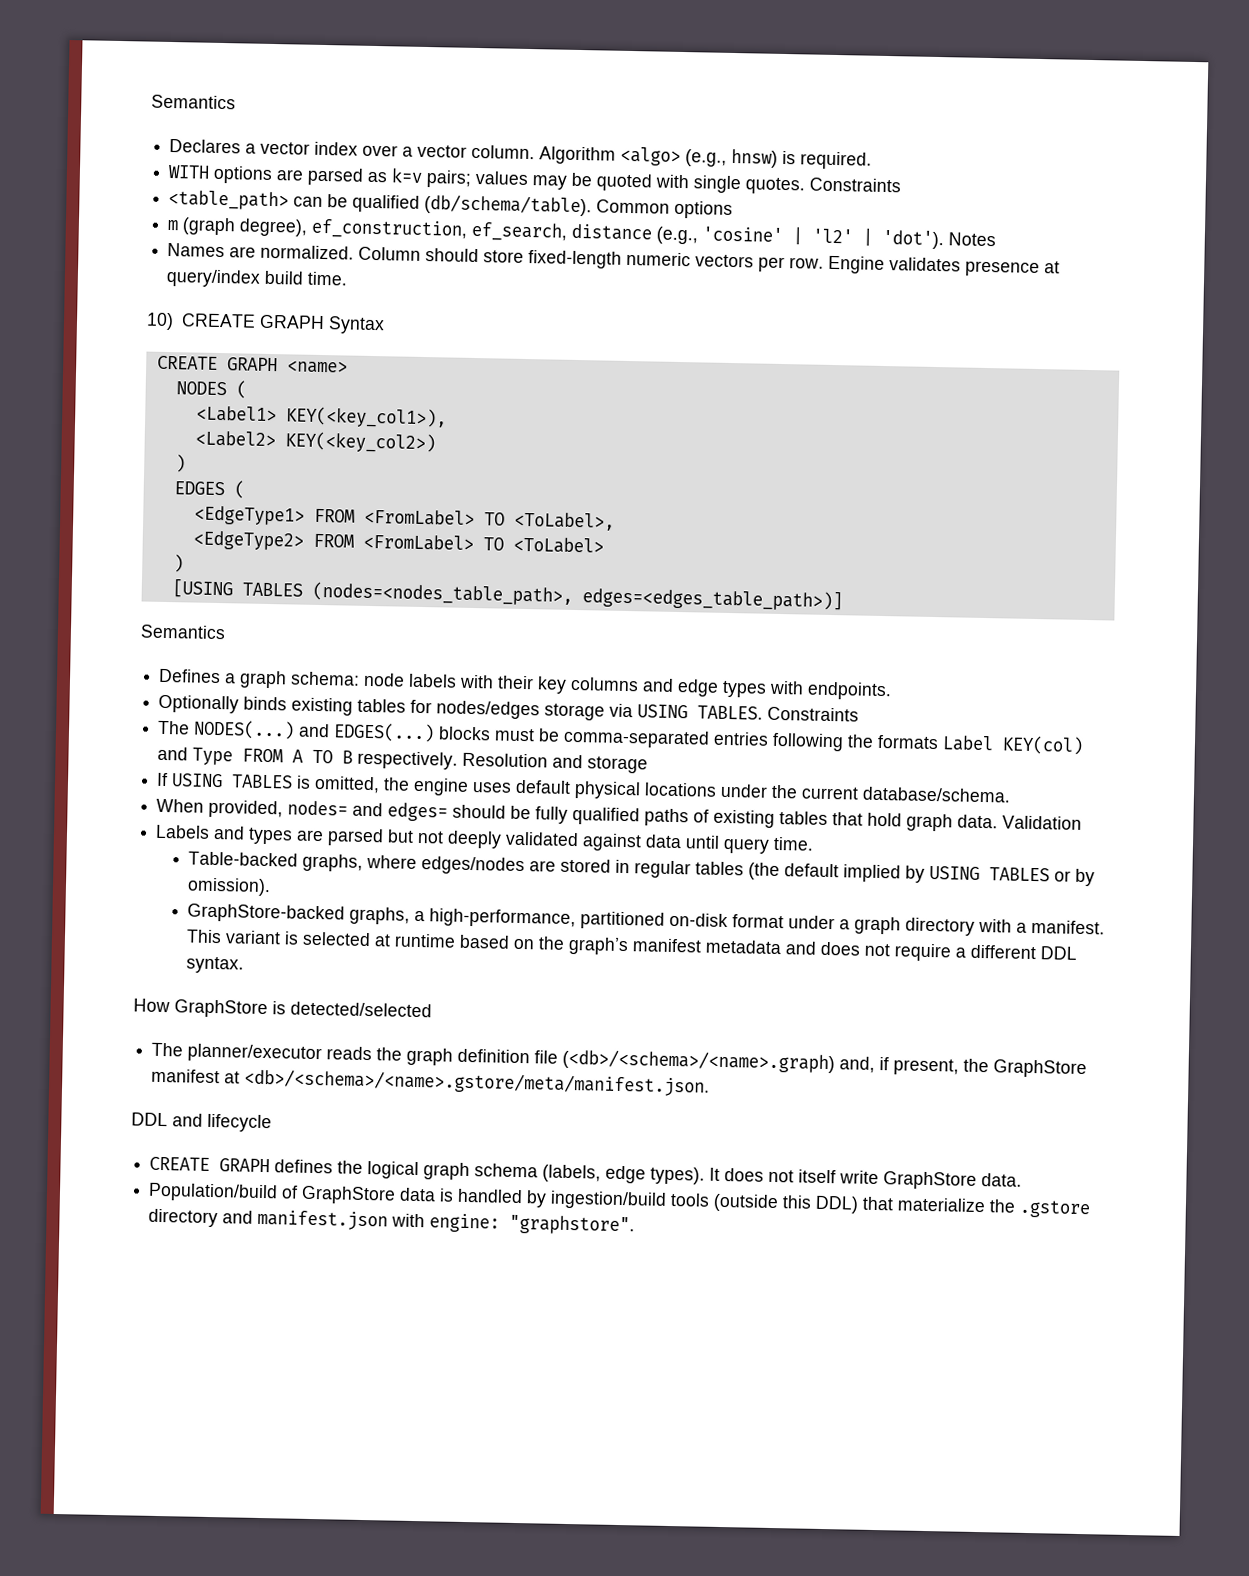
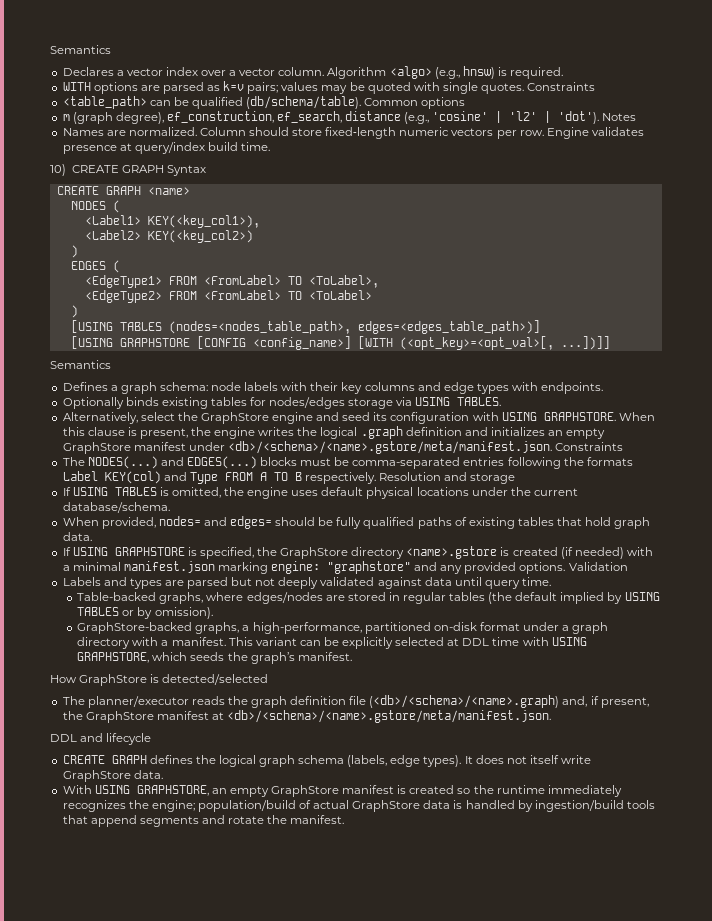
(843, 599) none -> [70,336,610,350] // [USING GRAPHSTORE [CONFIG <config_name>] [WITH (<opt_key>=<opt_val>[, ...])]]
(764, 712) none -> [62,412,655,424] [62,426,606,439] [62,441,552,454] // Alternatively, select the GraphStore engine and seed its configuration with USING GRAPHSTORE. When this clause is present, the engine writes the logical .graph definition and initializes an empty GraphStore manifest under <db>/<schema>/<name>.gstore/meta/manifest.json.
(999, 821) none -> [62,546,653,559] [62,561,566,574] // If USING GRAPHSTORE is specified, the GraphStore directory <name>.gstore is created (if needed) with a minimal manifest.json marking engine: "graphstore" and any provided options.
[284,931,1078,962] [186,956,245,974] is selected at runtime based on the graph’s manifest metadata and does not require a different DDL syntax. -> [299,637,587,649] [77,652,352,664] can be explicitly selected at DDL time with USING GRAPHSTORE, which seeds the graph’s manifest.
[148,1182,299,1203] Population/build of -> [62,785,622,797] [62,800,350,812] With USING GRAPHSTORE, an empty GraphStore manifest is created so the runtime immediately recognizes the engine; population/build of actual
[713,1193,1092,1219] [148,1208,636,1236] (outside this DDL) that materialize the .gstore directory and manifest.json with engine: "graphstore". -> [62,815,345,827] that append segments and rotate the manifest.

